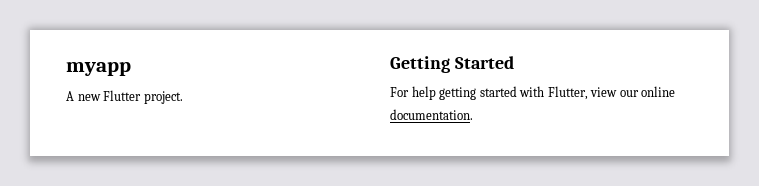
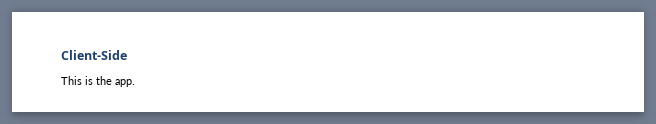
[66,62,131,76] [66,90,183,104] [390,56,514,73] [390,86,676,100] [390,109,473,120] myapp // A new Flutter project. // Getting Started // For help getting started with Flutter, view our online documentation. -> [61,50,127,60] [61,76,135,87] Client-Side // This is the app.

